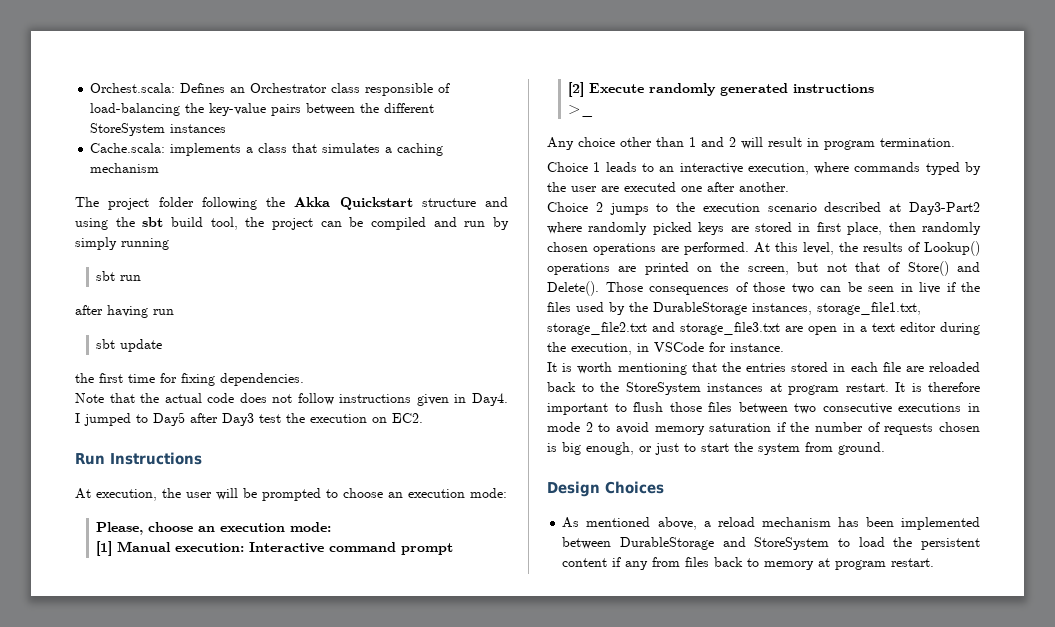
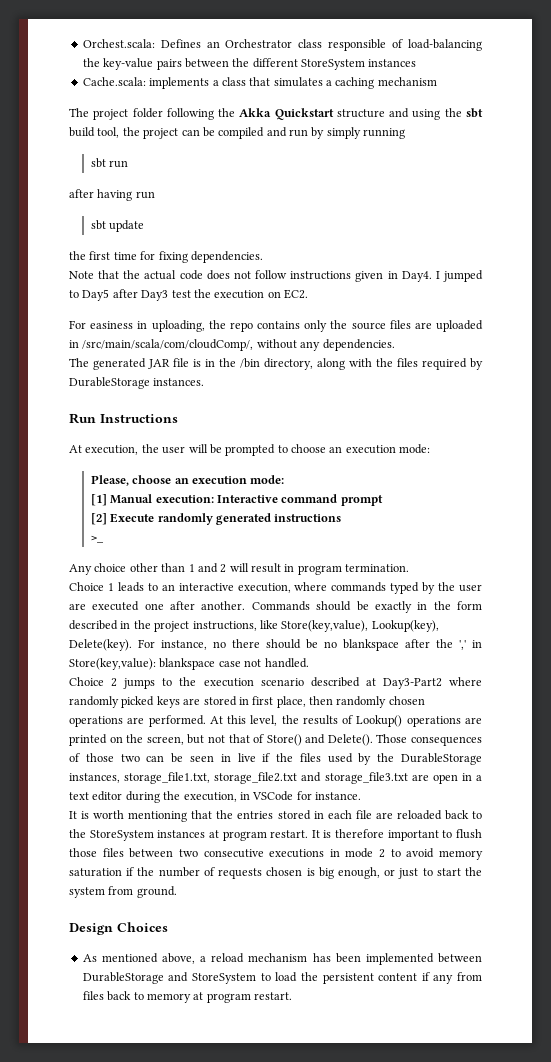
(423, 418) none -> [69,320,484,332] [69,339,395,351] [69,358,483,370] [69,377,205,389] // For easiness in uploading, the repo contains only the source files are uploaded in /src/main/scala/com/cloudComp/, without any dependencies. // The generated JAR file is in the /bin directory, along with the files required by DurableStorage instances.
(789, 187) none -> [251,601,483,613] [69,620,439,632] [69,639,482,651] [69,658,309,670] Commands should be exactly in the form described in the project instructions, like Store(key,value), Lookup(key), Delete(key). For instance, no there should be no blankspace after the ',' in Store(key,value): blankspace case not handled.

